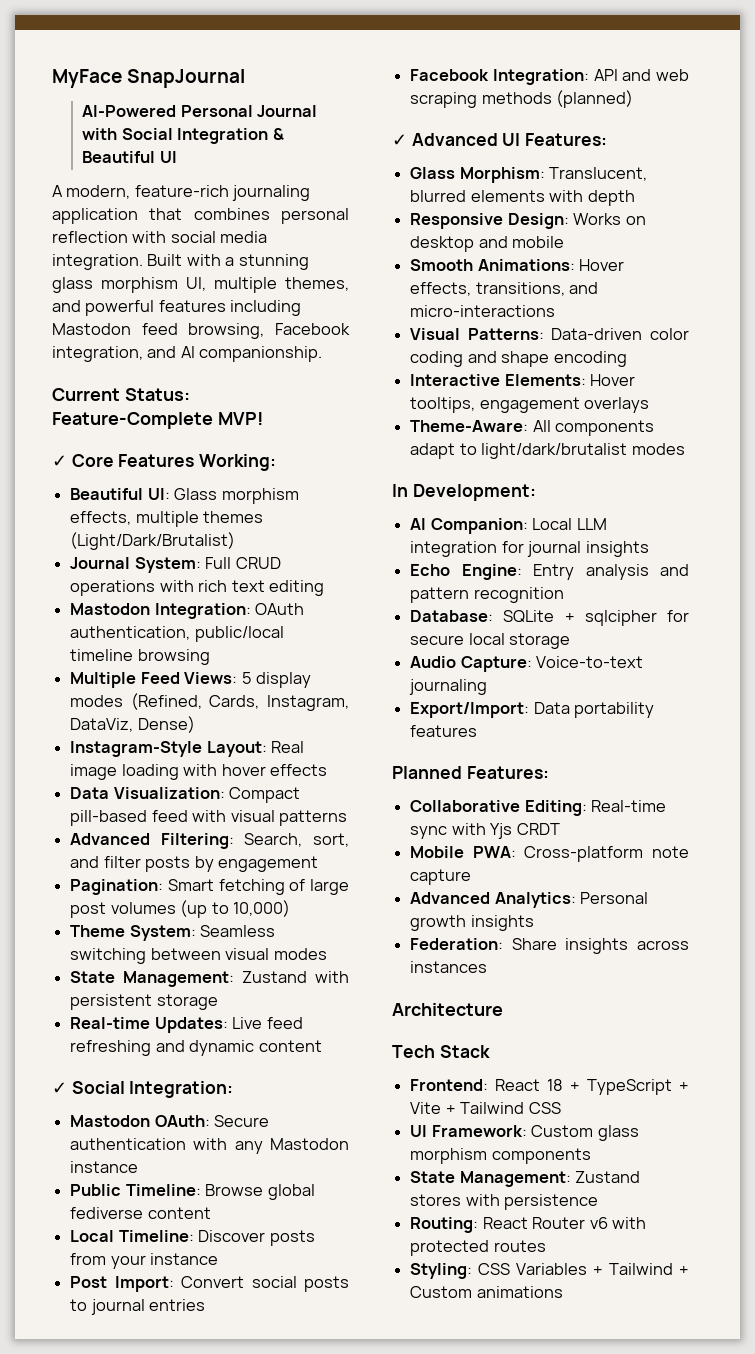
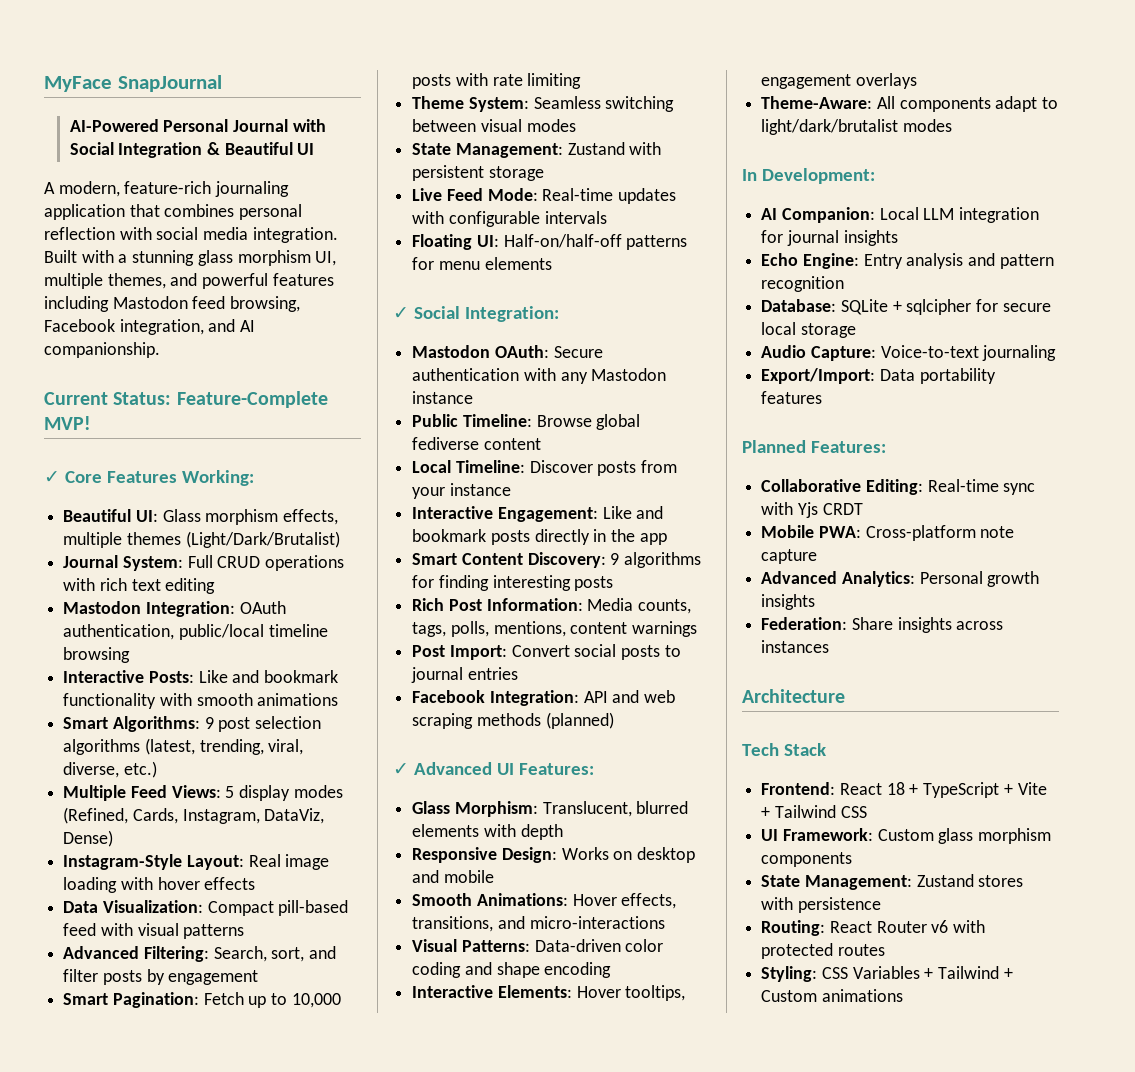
(210, 657) none -> [63,670,339,683] [63,693,339,709] [63,716,322,732] [63,738,304,755] [63,761,157,778] // Interactive Posts: Like and bookmark functionality with smooth animations // Smart Algorithms: 9 post selection algorithms (latest, trending, viral, diverse, etc.)
[70,879,350,895] [70,900,290,918] Pagination: Smart fetching of large post volumes (up to 10,000) -> [63,992,341,1008] [412,73,582,89] Smart Pagination: Fetch up to 10,000 posts with rate limiting
[70,1017,303,1033] [70,1040,322,1056] Real-time Updates: Live feed refreshing and dynamic content -> [412,188,677,204] [412,211,607,227] [412,234,688,250] [412,257,552,270] Live Feed Mode: Real-time updates with configurable intervals // Floating UI: Half-on/half-off patterns for menu elements
(219, 1259) none -> [412,506,664,522] [412,529,667,545] [412,552,702,568] [412,575,614,591] [412,598,692,614] [412,621,698,637] // Interactive Engagement: Like and bookmark posts directly in the app // Smart Content Discovery: 9 algorithms for finding interesting posts // Rich Post Information: Media counts, tags, polls, mentions, content warnings

